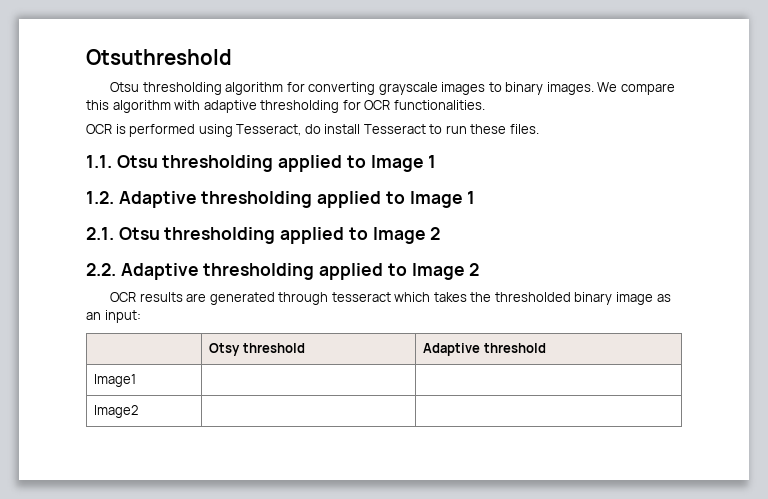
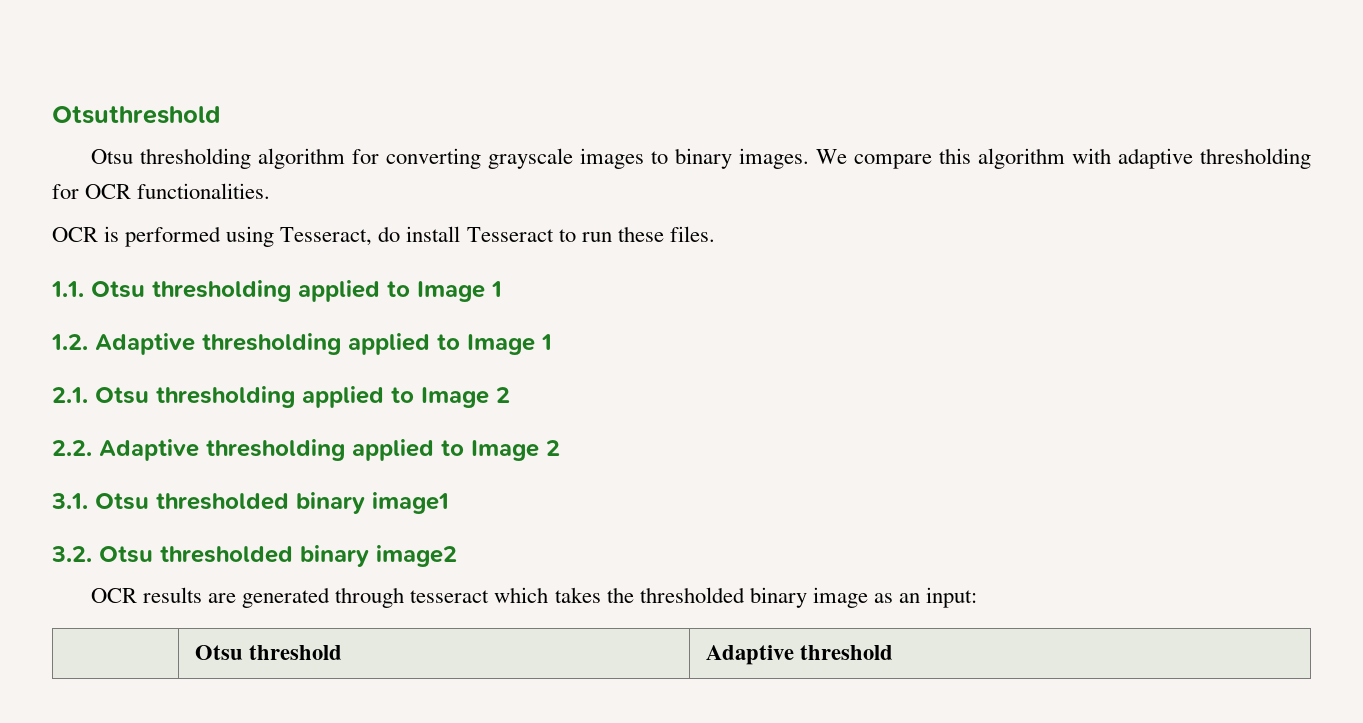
(480, 269) none -> [51,492,449,514] [51,545,457,567] // 3.1. Otsu thresholded binary image1 // 3.2. Otsu thresholded binary image2
[209,343,241,356] Otsy -> [195,645,244,660] Otsu
[94,374,137,387] [94,405,139,418] // Image1 | | // Image2 | | -> (894, 652) none

